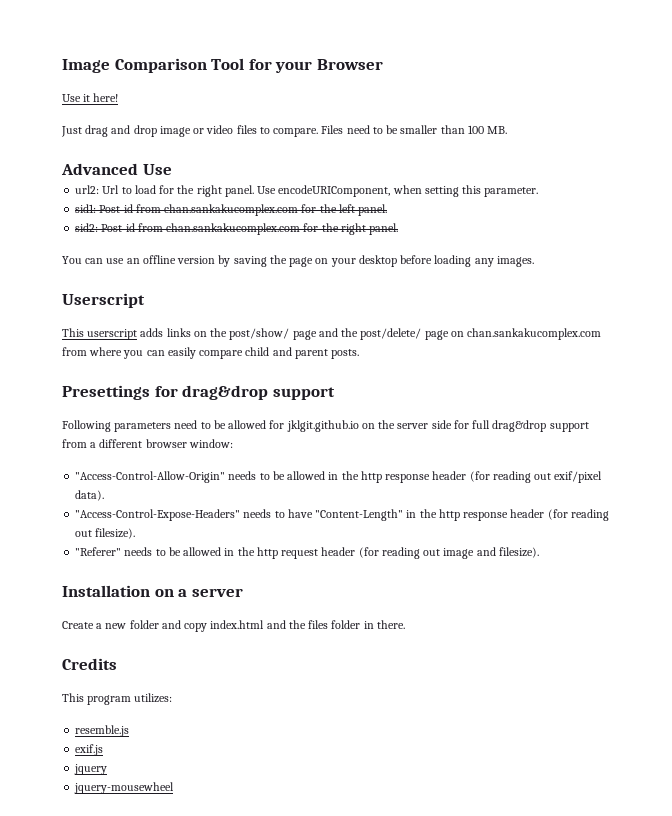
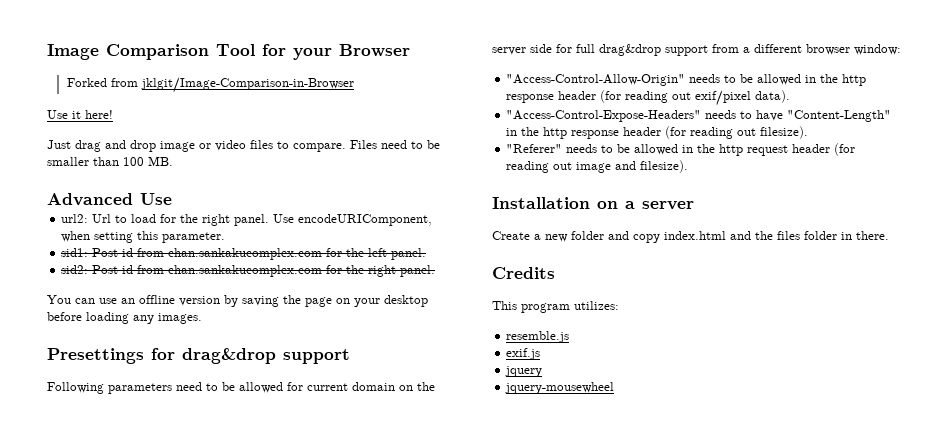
(383, 64) none -> [66,77,354,93] // Forked from jklgit/Image-Comparison-in-Browser
[62,293,145,308] [62,328,602,340] [62,347,360,359] // Userscript // This userscript adds links on the post/show/ page and the post/delete/ page on chan.sankakucomplex.com from where you can easily compare child and parent posts. -> (202, 318) none
[286,420,359,432] jklgit.github.io -> [307,382,395,391] current domain

